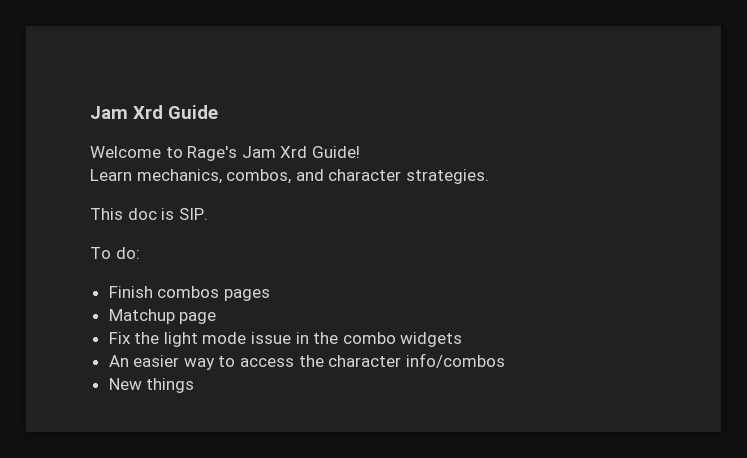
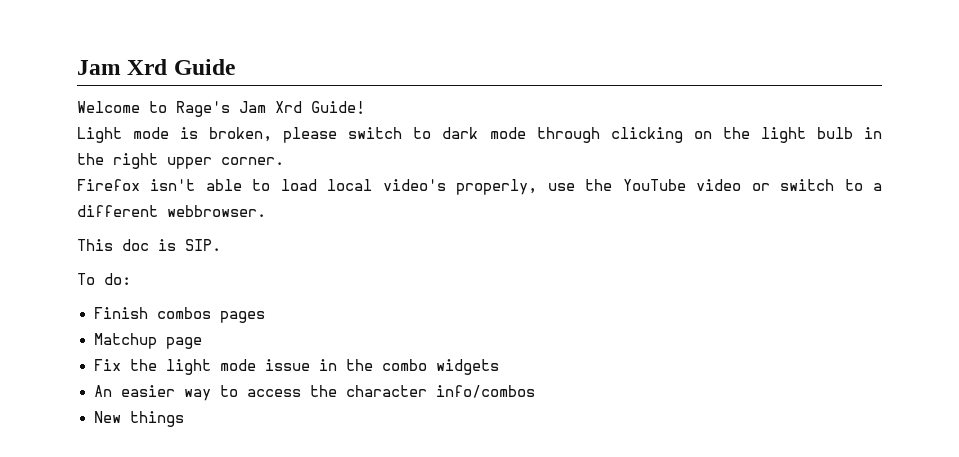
[90,169,489,184] Learn mechanics, combos, and character strategies. -> [77,127,883,143] [77,153,284,169] [77,179,883,195] [77,205,266,217] Light mode is broken, please switch to dark mode through clicking on the light bulb in the right upper corner. // Firefox isn't able to load local video's properly, use the YouTube video or switch to a different webbrowser.

